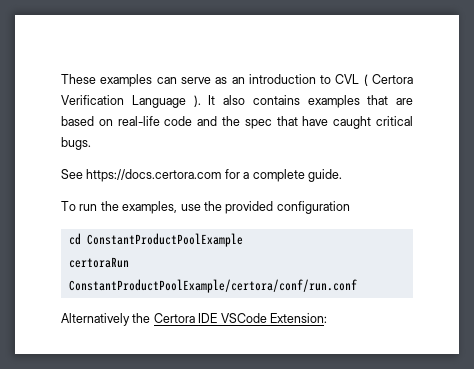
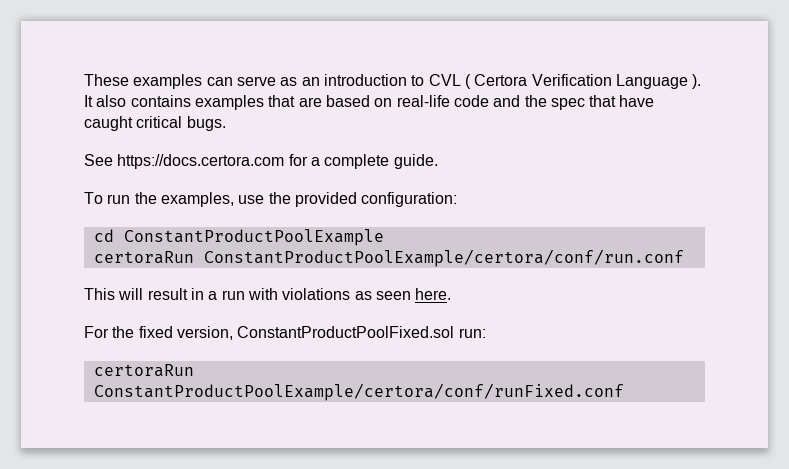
[276,201,350,214] configuration -> [361,192,458,207] configuration:
[61,313,327,326] Alternatively the Certora IDE VSCode Extension: -> [84,288,452,300] [84,326,486,340] [93,364,194,377] [93,383,624,401] This will result in a run with violations as seen here. // For the fixed version, ConstantProductPoolFixed.sol run: // certoraRun ConstantProductPoolExample/certora/conf/runFixed.conf

